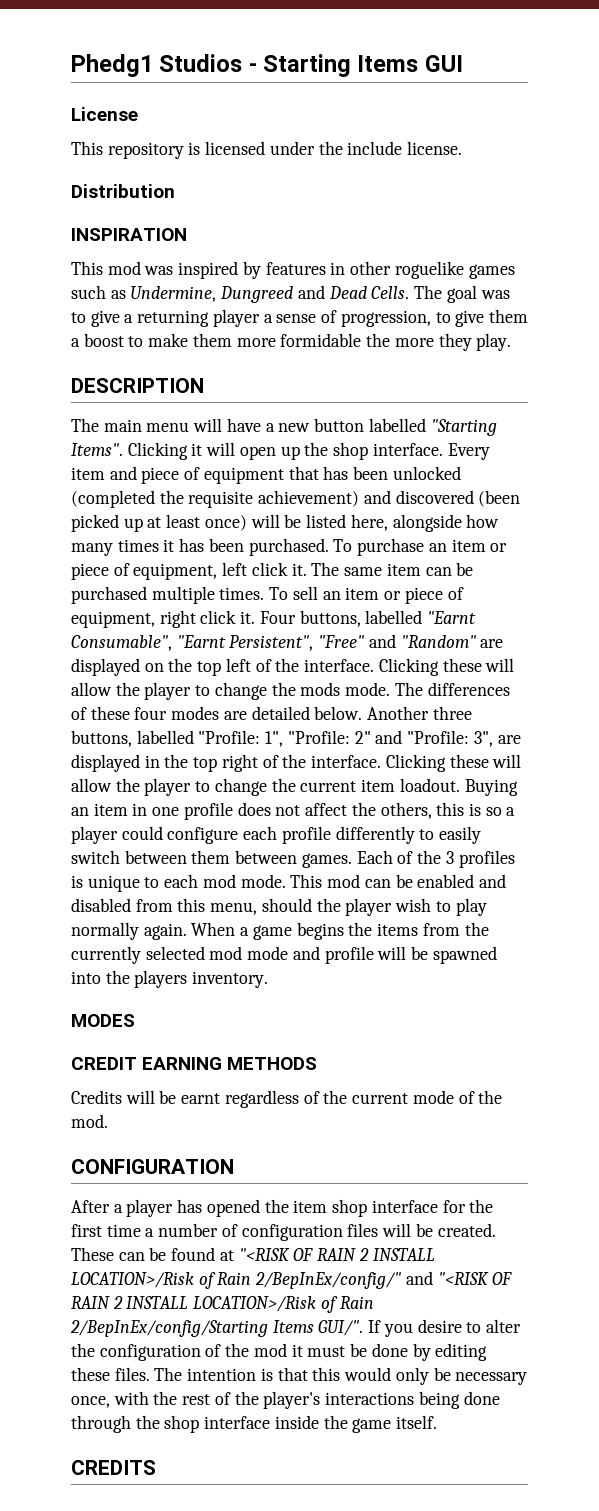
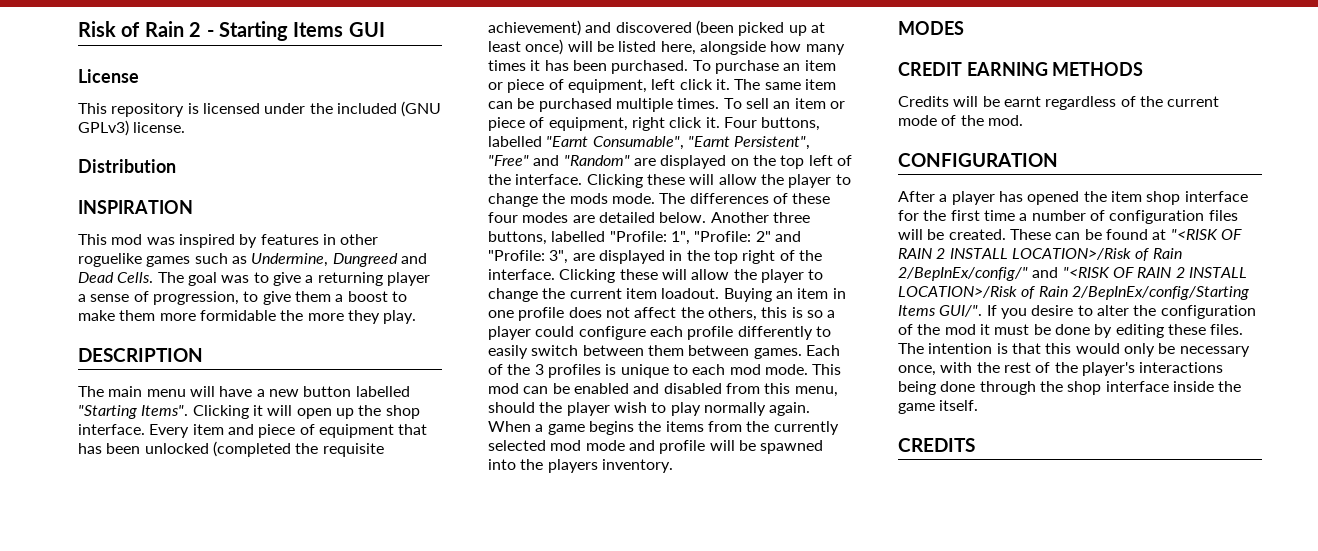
[71,54,243,77] Phedg1 Studios -> [78,21,202,37] Risk of Rain 2
[347,141,403,155] include -> [336,101,442,117] [78,120,129,136] included (GNU GPLv3)

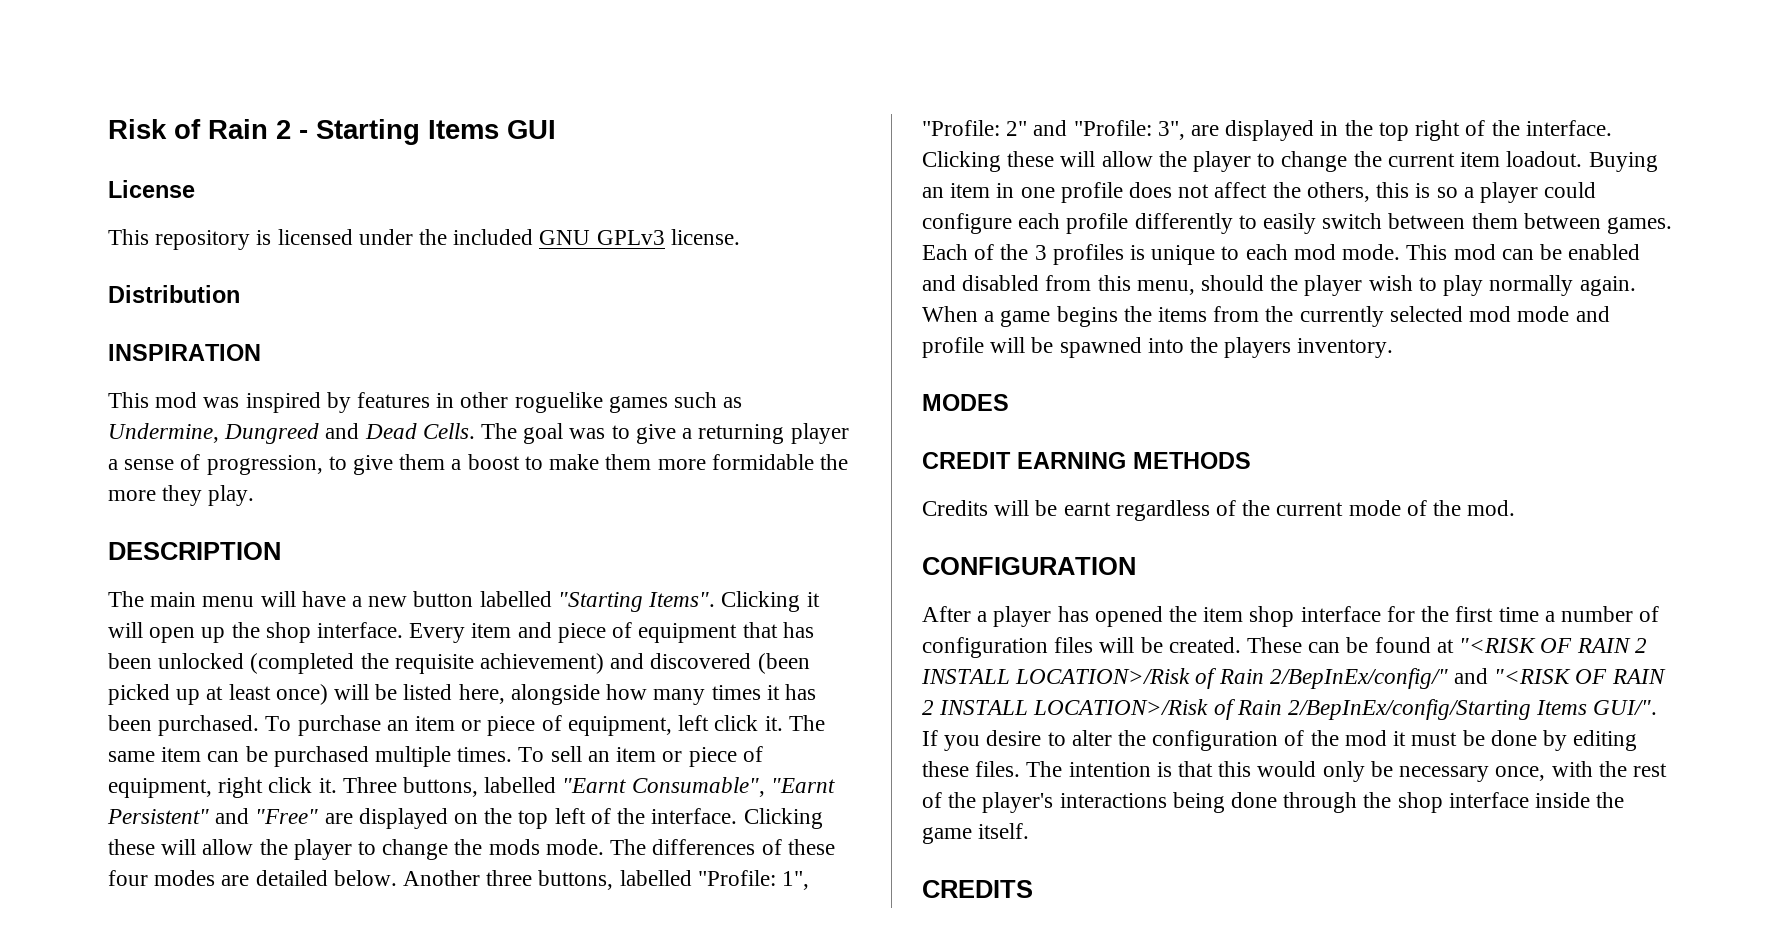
[401,101,442,117] [78,120,129,136] (GNU GPLv3) -> [539,230,665,245] GNU GPLv3
[723,117,757,128] Four -> [342,777,397,793] Three
[734,136,811,150] [488,155,630,166] Persistent", "Free" and "Random" -> [107,808,319,824] Persistent" and "Free"

